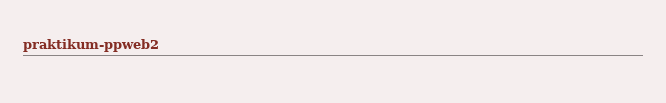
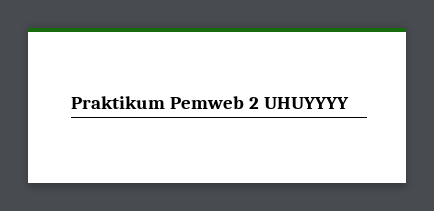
[23,39,159,52] praktikum-ppweb2 -> [71,96,350,109] Praktikum Pemweb 2 UHUYYYY

